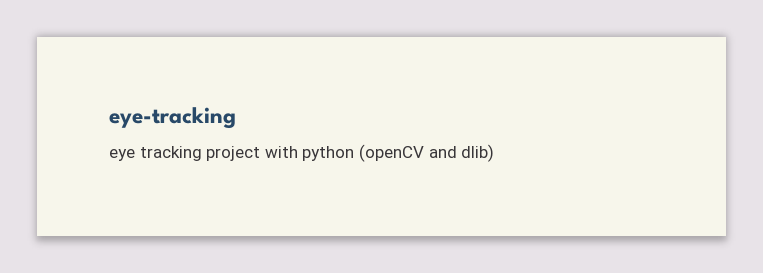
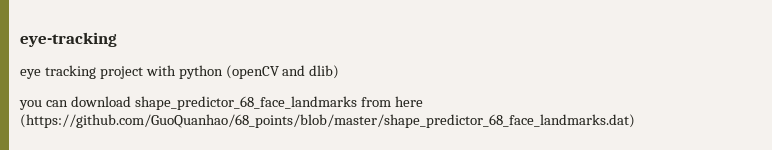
(495, 153) none -> [19,96,423,110] [20,114,635,128] // you can download shape_predictor_68_face_landmarks from here (https://github.com/GuoQuanhao/68_points/blob/master/shape_predictor_68_face_landmarks.dat)

